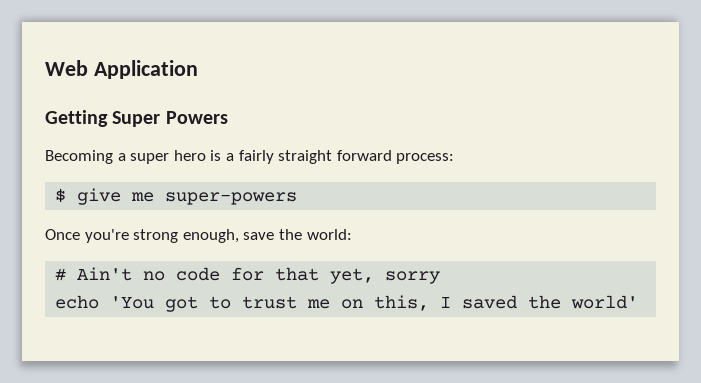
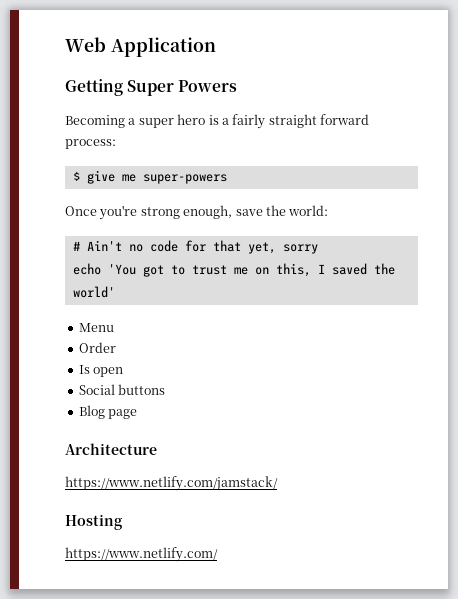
(639, 302) none -> [78,323,114,332] [78,342,116,353] [78,365,124,377] [78,384,166,395] [78,405,138,419] [65,443,157,455] [65,476,278,491] [65,514,123,530] [65,547,218,562] // Menu // Order // Is open // Social buttons // Blog page // Architecture // https://www.netlify.com/jamstack/ // Hosting // https://www.netlify.com/

